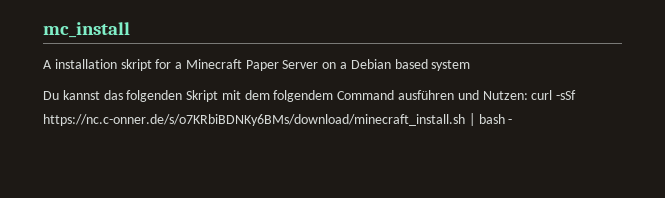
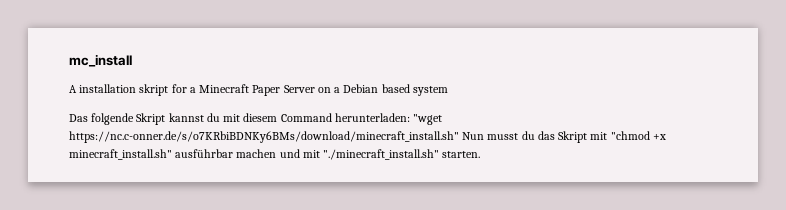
[43,90,577,102] [43,113,513,126] Du kannst das folgenden Skript mit dem folgendem Command ausführen und Nutzen: curl -sSf https://nc.c-onner.de/s/o7KRbiBDNKy6BMs/download/minecraft_install.sh | bash - -> [69,113,443,125] [69,131,666,143] [69,149,481,160] Das folgende Skript kannst du mit diesem Command herunterladen: "wget https://nc.c-onner.de/s/o7KRbiBDNKy6BMs/download/minecraft_install.sh" Nun musst du das Skript mit "chmod +x minecraft_install.sh" ausführbar machen und mit "./minecraft_install.sh" starten.

